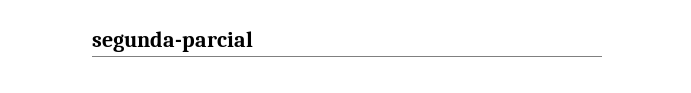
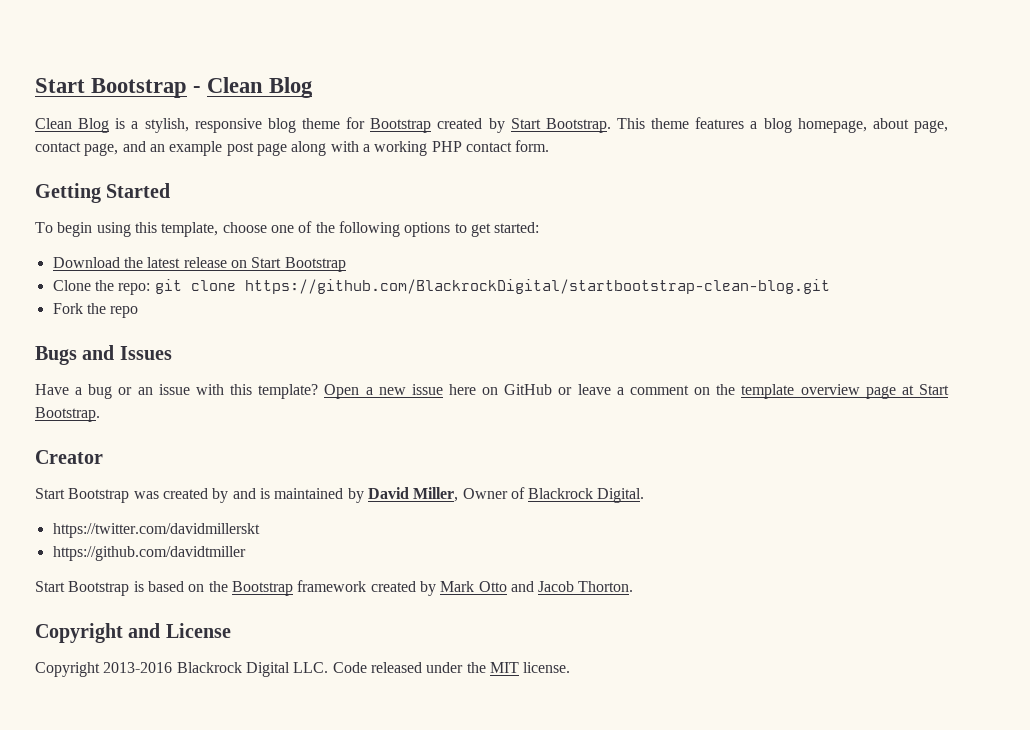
[92,31,253,52] segunda-parcial -> [35,77,314,98] [35,117,948,133] [35,140,550,156] [35,183,171,203] [35,221,540,237] [52,257,346,272] [52,279,830,295] [52,303,139,318] [35,345,172,365] [35,384,950,399] [35,407,100,422] [35,450,103,464] [35,487,645,503] [52,523,260,538] [52,546,246,561] [35,580,634,596] [35,623,231,643] [35,662,571,677] Start Bootstrap - Clean Blog // Clean Blog is a stylish, responsive blog theme for Bootstrap created by Start Bootstrap. This theme features a blog homepage, about page, contact page, and an example post page along with a working PHP contact form. // Getting Started // To begin using this template, choose one of the following options to get started: // Download the latest release on Start Bootstrap // Clone the repo: git clone https://github.com/BlackrockDigital/startbootstrap-clean-blog.git // Fork the repo // Bugs and Issues // Have a bug or an issue with this template? Open a new issue here on GitHub or leave a comment on the template overview page at Start Bootstrap. // Creator // Start Bootstrap was created by and is maintained by David Miller, Owner of Blackrock Digital. // https://twitter.com/davidmillerskt // https://github.com/davidtmiller // Start Bootstrap is based on the Bootstrap framework created by Mark Otto and Jacob Thorton. // Copyright and License // Copyright 2013-2016 Blackrock Digital LLC. Code released under the MIT license.

